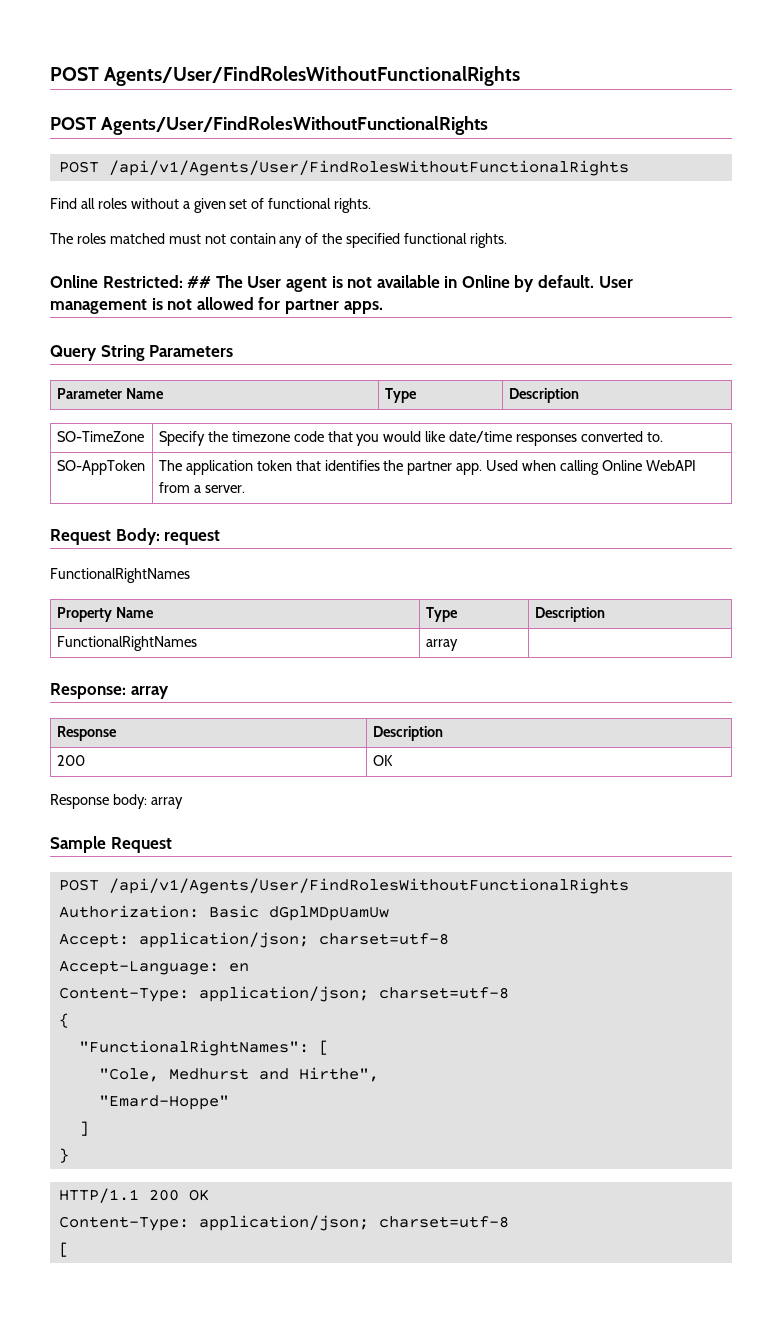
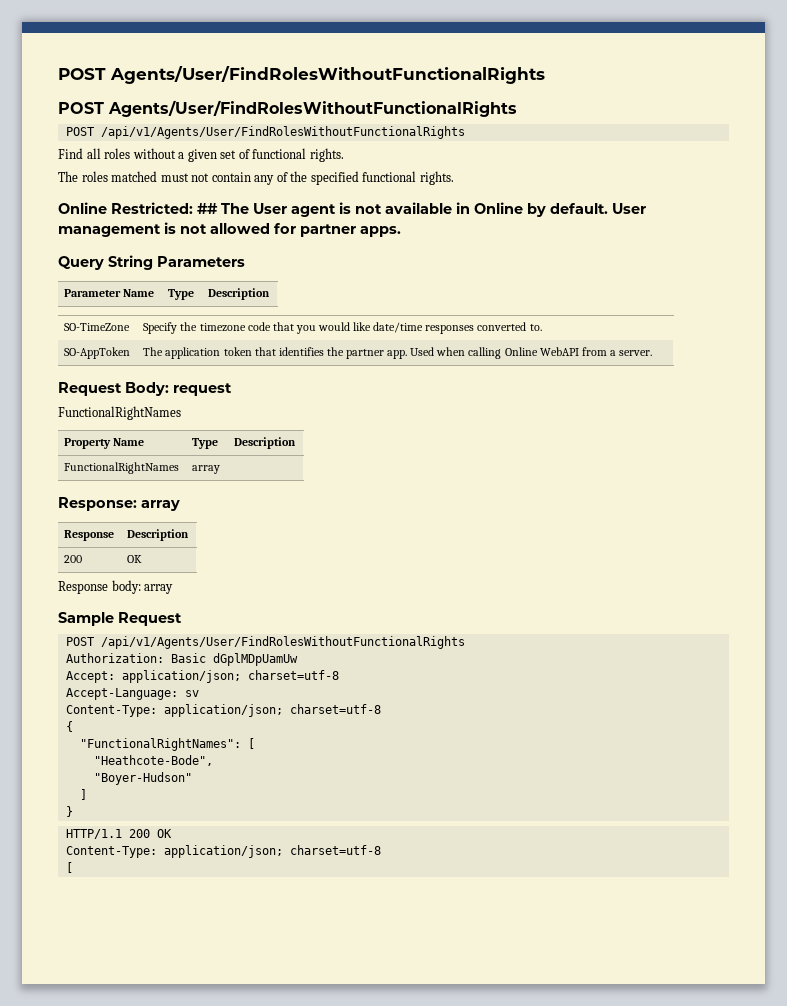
[228,963,249,972] en -> [184,690,199,697] sv
[98,1067,379,1082] [98,1095,229,1110] "Cole, Medhurst and Hirthe", // "Emard-Hoppe" -> [93,755,213,766] [93,772,192,785] "Heathcote-Bode", // "Boyer-Hudson"

